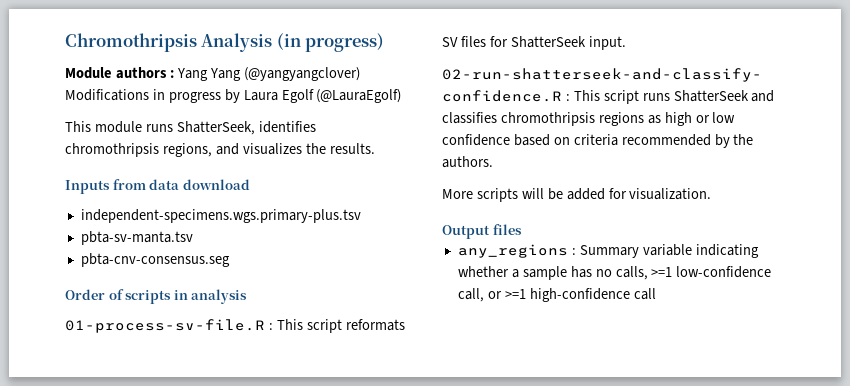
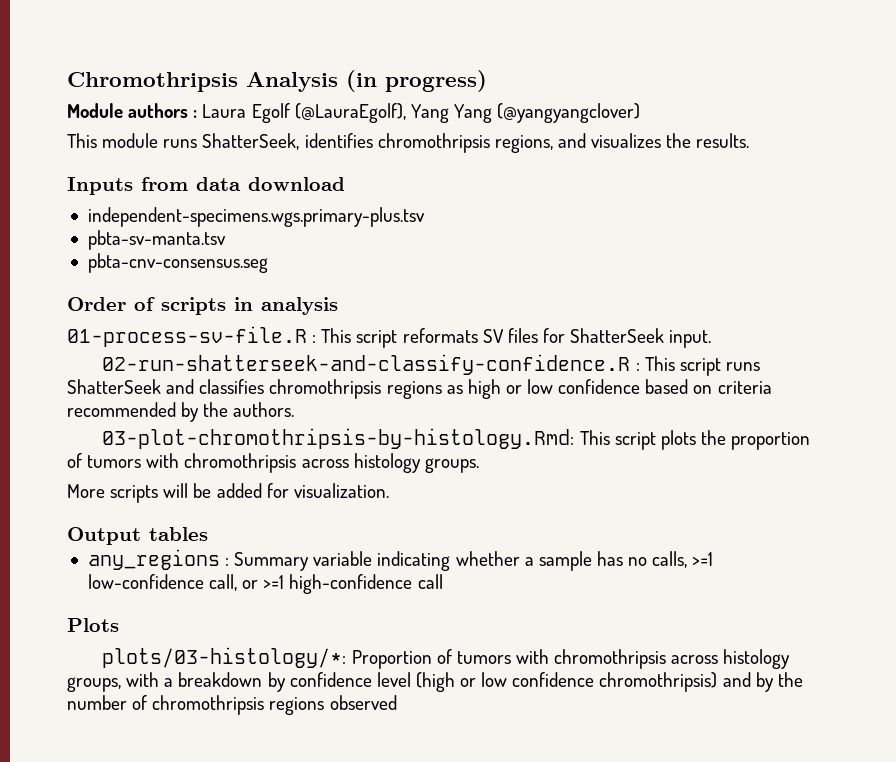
(174, 74) none -> [202,103,406,123] Laura Egolf (@LauraEgolf),
[65,89,402,103] Modifications in progress by Laura Egolf (@LauraEgolf) -> (641, 113) none
(493, 162) none -> [102,428,811,450] [67,453,479,473] // 03-plot-chromothripsis-by-histology.Rmd: This script plots the proportion of tumors with chromothripsis across histology groups.
[492,224,522,235] files -> [149,527,208,541] tables
(656, 294) none -> [67,618,119,632] [102,647,791,669] [67,672,803,692] [67,695,397,715] // Plots // plots/03-histology/*: Proportion of tumors with chromothripsis across histology groups, with a breakdown by confidence level (high or low confidence chromothripsis) and by the number of chromothripsis regions observed

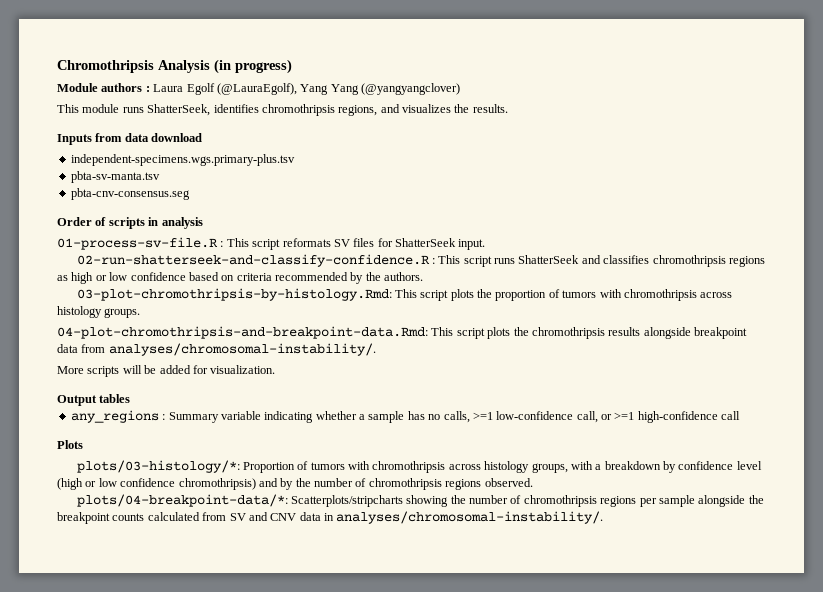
(479, 465) none -> [57,326,747,339] [57,343,376,356] // 04-plot-chromothripsis-and-breakpoint-data.Rmd: This script plots the chromothripsis results alongside breakpoint data from analyses/chromosomal-instability/.
[329,695,397,710] observed -> [484,478,533,487] [76,494,764,507] [57,511,604,524] observed. // plots/04-breakpoint-data/*: Scatterplots/stripcharts showing the number of chromothripsis regions per sample alongside the breakpoint counts calculated from SV and CNV data in analyses/chromosomal-instability/.

